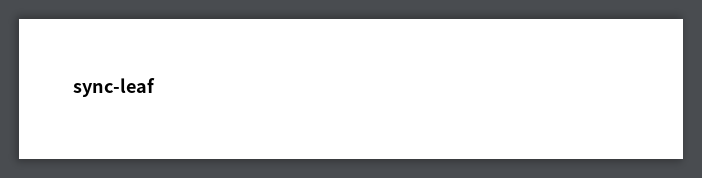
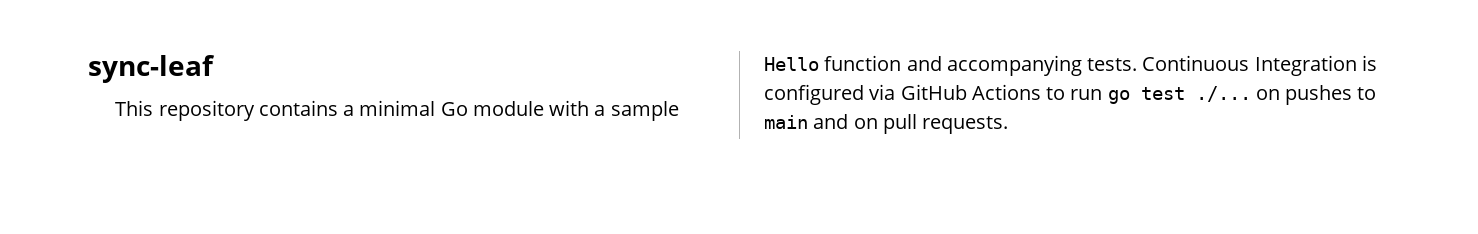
(155, 87) none -> [115,100,679,121] [764,55,1377,76] [764,84,1377,105] [764,114,1009,134] // This repository contains a minimal Go module with a sample Hello function and accompanying tests. Continuous Integration is configured via GitHub Actions to run go test ./... on pushes to main and on pull requests.

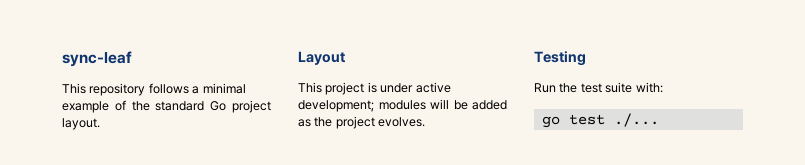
[258,100,338,116] contains -> [148,83,189,94] follows
[440,100,679,121] [764,55,1377,76] [764,84,1377,105] [764,114,1009,134] Go module with a sample Hello function and accompanying tests. Continuous Integration is configured via GitHub Actions to run go test ./... on pushes to main and on pull requests. -> [62,100,271,113] [62,118,100,130] [298,51,345,65] [298,82,451,95] [298,99,507,112] [298,116,426,129] [534,51,586,66] [534,82,663,93] [541,113,659,128] example of the standard Go project layout. // Layout // This project is under active development; modules will be added as the project evolves. // Testing // Run the test suite with: // go test ./...

